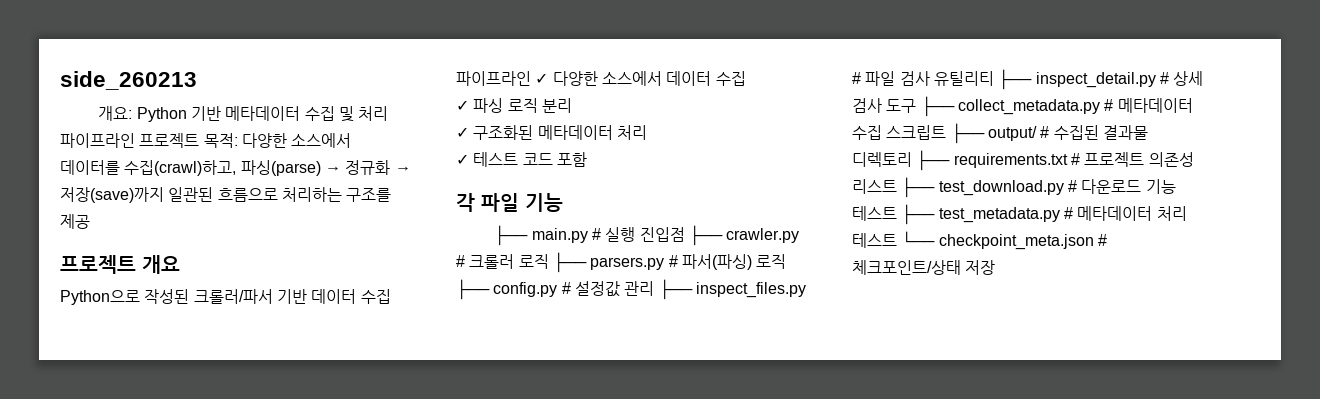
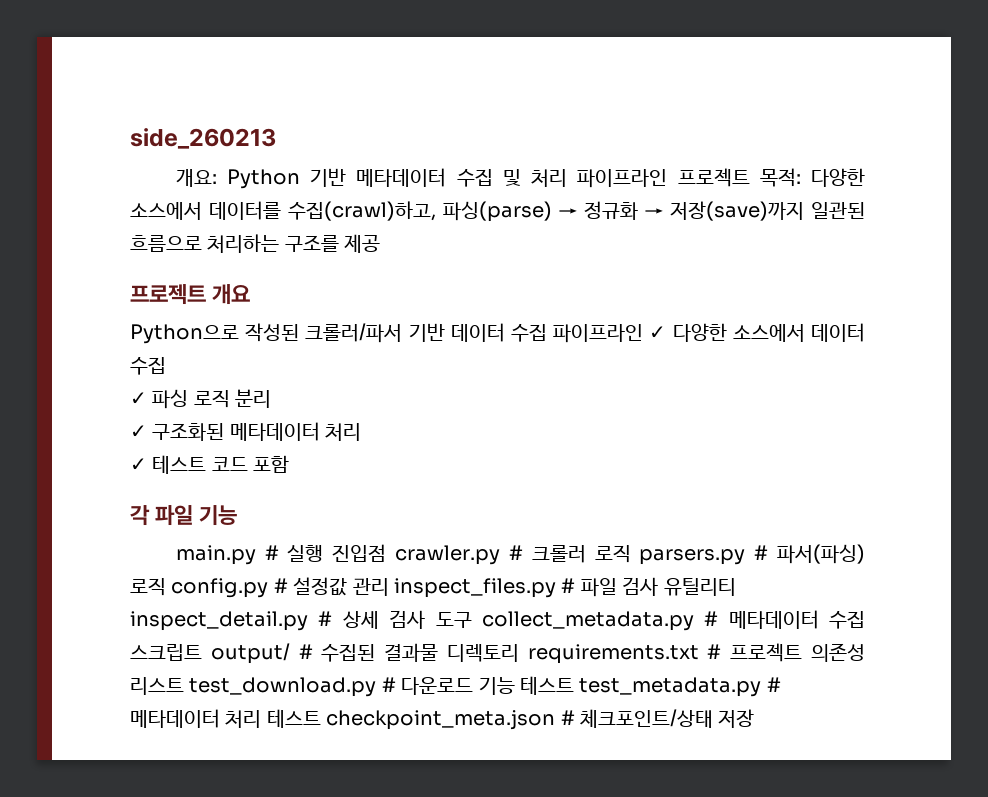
[494,225,529,246] ├── -> (238, 515) none
[688,225,723,246] ├── -> (387, 553) none
[552,252,587,273] ├── -> (631, 554) none
[456,279,490,300] ├── -> (166, 587) none
[658,279,693,300] ├── -> (389, 587) none
[998,69,1033,90] ├── -> (736, 587) none
[920,96,955,117] ├── -> (472, 620) none
[950,123,985,144] ├── -> (202, 652) none
[916,150,951,171] ├── -> (519, 653) none
[901,177,936,198] ├── -> (184, 686) none
[901,204,936,225] ├── -> (574, 685) none
[901,231,936,246] └── -> (321, 718) none

